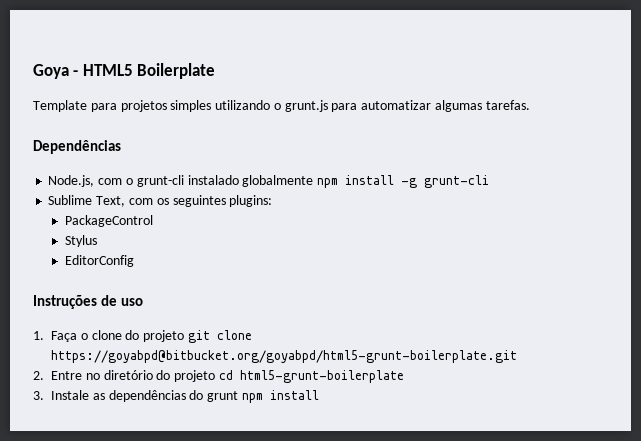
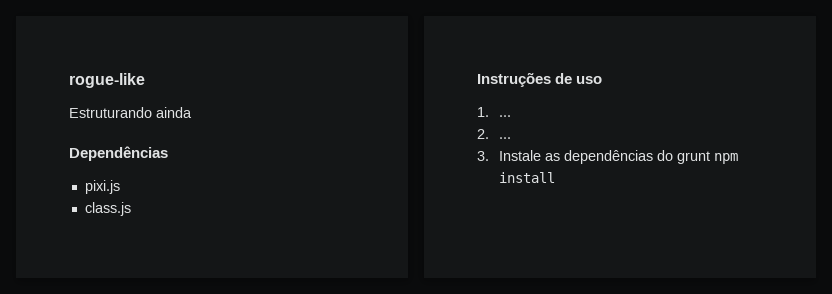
[33,63,216,79] [33,100,530,112] [33,140,121,154] [48,175,490,188] [48,195,273,207] [64,215,153,227] [64,235,97,247] [64,255,134,267] [33,295,144,309] [33,330,252,343] [51,350,517,363] [33,370,404,383] Goya - HTML5 Boilerplate // Template para projetos simples utilizando o grunt.js para automatizar algumas tarefas. // Dependências // Node.js, com o grunt-cli instalado globalmente npm install -g grunt-cli // Sublime Text, com os seguintes plugins: // PackageControl // Stylus // EditorConfig // Instruções de uso // 1. Faça o clone do projeto git clone https://goyabpd@bitbucket.org/goyabpd/html5-grunt-boilerplate.git // 2. Entre no diretório do projeto cd html5-grunt-boilerplate -> [69,73,145,88] [69,107,192,118] [69,146,168,161] [84,180,120,194] [84,202,131,216] [477,72,603,87] [477,107,511,117] [477,129,511,139] rogue-like // Estruturando ainda // Dependências // pixi.js // class.js // Instruções de uso // 1. ... // 2. ...

